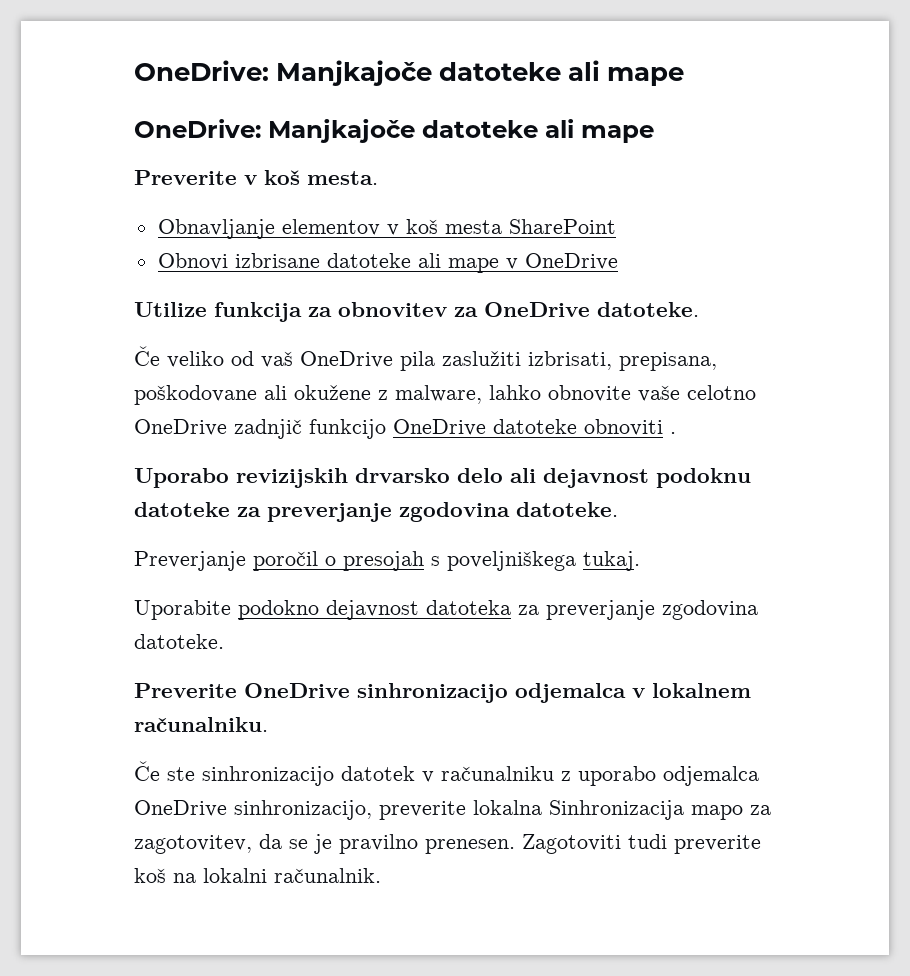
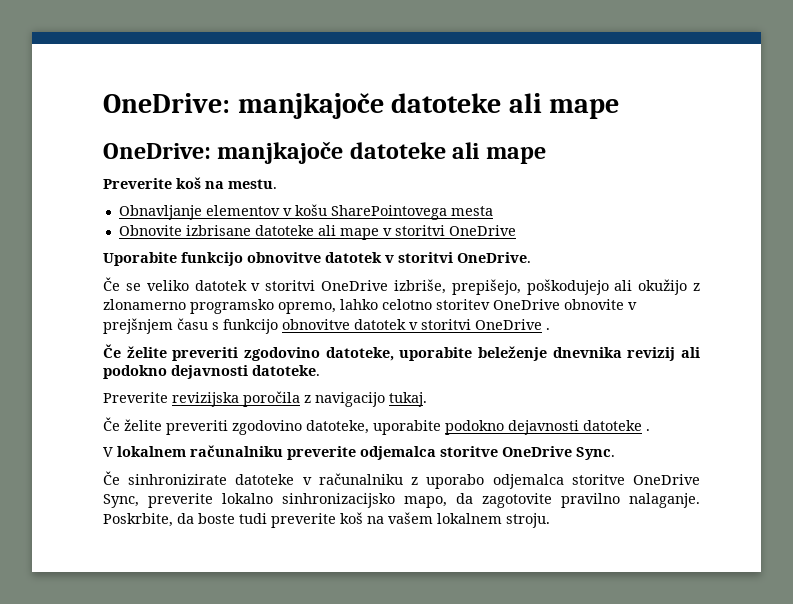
[134,60,433,86] OneDrive: Manjkajoče -> [103,93,384,119] OneDrive: manjkajoče
[268,119,415,143] Manjkajoče -> [217,141,344,164] manjkajoče
[244,170,378,185] v koš mesta. -> [176,177,277,189] koš na mestu.
[405,219,438,234] koš -> [294,204,447,220] košu SharePointovega
[508,219,616,234] [157,253,228,270] SharePoint // Obnovi -> [118,225,182,236] // Obnovite
(518, 264) none -> [394,225,445,236] storitvi
[134,302,699,322] [134,346,717,371] [134,385,756,405] [134,419,676,439] [134,468,751,488] [134,502,618,522] [134,551,640,571] [134,600,758,620] [134,634,224,649] [134,683,751,703] [134,717,268,732] [134,761,415,786] Utilize funkcija za obnovitev za OneDrive datoteke. // Če veliko od vaš OneDrive pila zaslužiti izbrisati, prepisana, poškodovane ali okužene z malware, lahko obnovite vaše celotno OneDrive zadnjič funkcijo OneDrive datoteke obnoviti . // Uporabo revizijskih drvarsko delo ali dejavnost podoknu datoteke za preverjanje zgodovina datoteke. // Preverjanje poročil o presojah s poveljniškega tukaj. // Uporabite podokno dejavnost datoteka za preverjanje zgodovina datoteke. // Preverite OneDrive sinhronizacijo odjemalca v lokalnem računalniku. // Če ste sinhronizacijo datotek -> [103,252,531,266] [103,277,700,295] [103,299,637,314] [103,318,550,334] [103,344,700,361] [103,365,320,379] [103,391,427,407] [103,417,650,435] [103,445,615,460] [103,471,295,485] Uporabite funkcijo obnovitve datotek v storitvi OneDrive. // Če se veliko datotek v storitvi OneDrive izbriše, prepišejo, poškodujejo ali okužijo z zlonamerno programsko opremo, lahko celotno storitev OneDrive obnovite v prejšnjem času s funkcijo obnovitve datotek v storitvi OneDrive . // Če želite preveriti zgodovino datoteke, uporabite beleženje dnevnika revizij ali podokno dejavnosti datoteke. // Preverite revizijska poročila z navigacijo tukaj. // Če želite preveriti zgodovino datoteke, uporabite podokno dejavnosti datoteke . // V lokalnem računalniku preverite odjemalca storitve OneDrive Sync. // Če sinhronizirate datoteke
[134,800,771,820] [134,834,621,854] OneDrive sinhronizacijo, preverite lokalna Sinhronizacija mapo za zagotovitev, da se je pravilno prenesen. Zagotoviti -> [571,474,700,485] [103,493,700,508] [103,513,235,527] storitve OneDrive Sync, preverite lokalno sinhronizacijsko mapo, da zagotovite pravilno nalaganje. Poskrbite, da boste
[203,868,381,883] lokalni računalnik. -> [388,512,550,528] vašem lokalnem stroju.

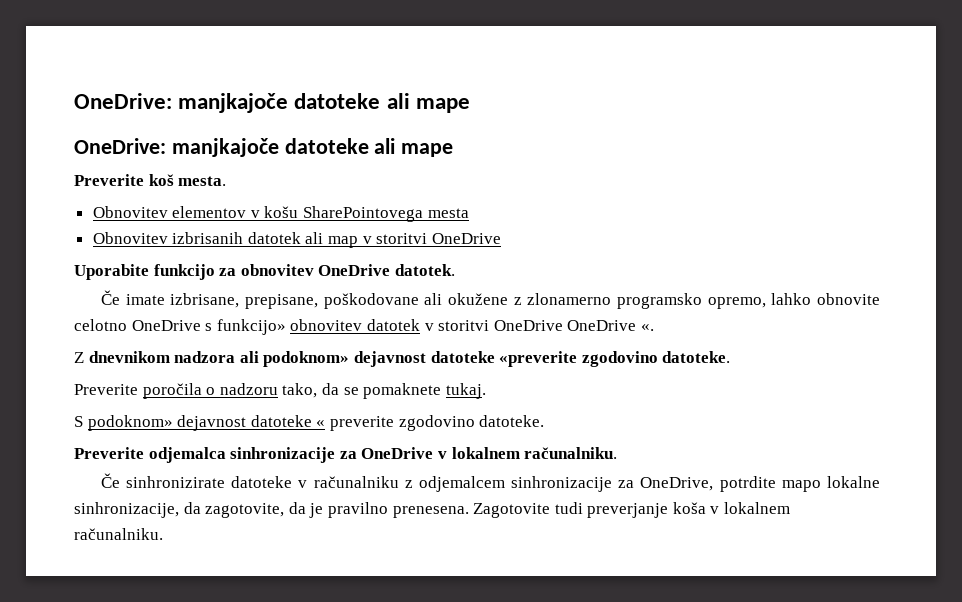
[205,179,277,189] [118,205,202,220] na mestu. // Obnavljanje -> [178,176,227,186] [92,206,168,218] mesta. // Obnovitev
[118,225,379,240] Obnovite izbrisane datoteke ali mape -> [92,232,359,248] Obnovitev izbrisanih datotek ali map
[247,252,531,263] [103,277,688,295] obnovitve datotek v storitvi OneDrive. // Če se veliko datotek v storitvi OneDrive izbriše, prepišejo, poškodujejo ali okužijo -> [219,264,455,276] [100,290,508,309] za obnovitev OneDrive datotek. // Če imate izbrisane, prepisane, poškodovane ali okužene
[382,299,637,310] [103,318,550,334] [103,344,700,361] [103,365,320,379] [103,391,427,407] [103,417,650,435] [103,445,615,460] celotno storitev OneDrive obnovite v prejšnjem času s funkcijo obnovitve datotek v storitvi OneDrive . // Če želite preveriti zgodovino datoteke, uporabite beleženje dnevnika revizij ali podokno dejavnosti datoteke. // Preverite revizijska poročila z navigacijo tukaj. // Če želite preveriti zgodovino datoteke, uporabite podokno dejavnosti datoteke . // V lokalnem računalniku preverite odjemalca storitve OneDrive Sync. -> [817,293,881,305] [74,319,654,335] [74,351,731,367] [74,383,486,399] [74,415,545,431] [74,447,618,463] obnovite celotno OneDrive s funkcijo» obnovitev datotek v storitvi OneDrive OneDrive «. // Z dnevnikom nadzora ali podoknom» dejavnost datoteke «preverite zgodovino datoteke. // Preverite poročila o nadzoru tako, da se pomaknete tukaj. // S podoknom» dejavnost datoteke « preverite zgodovino datoteke. // Preverite odjemalca sinhronizacije za OneDrive v lokalnem računalniku.
[426,474,700,489] [103,493,700,508] [103,512,550,528] uporabo odjemalca storitve OneDrive Sync, preverite lokalno sinhronizacijsko mapo, da zagotovite pravilno nalaganje. Poskrbite, da boste tudi preverite koš na vašem lokalnem stroju. -> [418,476,881,492] [74,502,791,518] [74,528,163,540] odjemalcem sinhronizacije za OneDrive, potrdite mapo lokalne sinhronizacije, da zagotovite, da je pravilno prenesena. Zagotovite tudi preverjanje koša v lokalnem računalniku.

